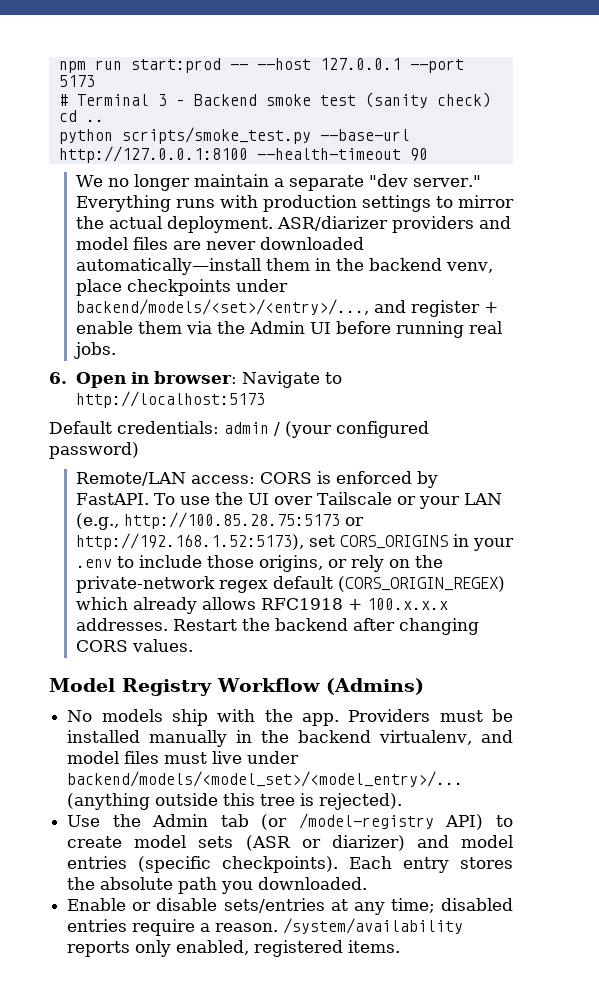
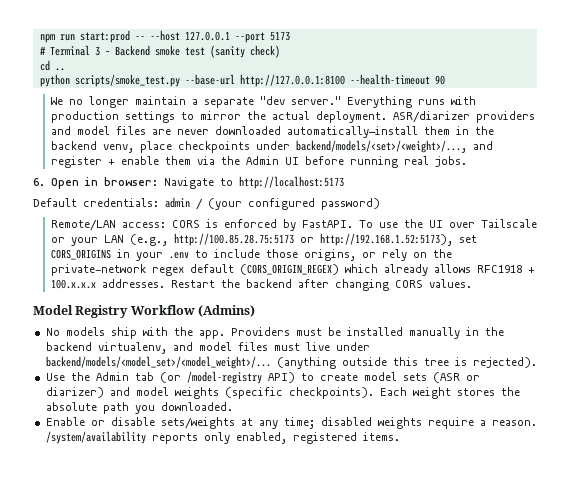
[75,299,369,315] backend/models/<set>/<entry>/..., -> [295,140,467,153] backend/models/<set>/<weight>/...,
[67,771,464,787] backend/models/<model_set>/<model_entry>/... -> [45,356,271,369] backend/models/<model_set>/<model_weight>/...
[67,856,128,869] entries -> [174,387,219,399] weights
[403,857,450,873] entry -> [412,387,451,399] weight
[223,898,325,913] sets/entries -> [160,417,235,429] sets/weights
[67,919,128,932] entries -> [377,417,422,429] weights

